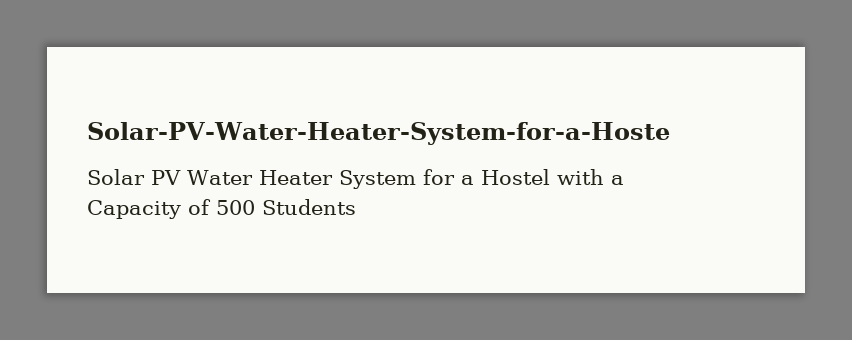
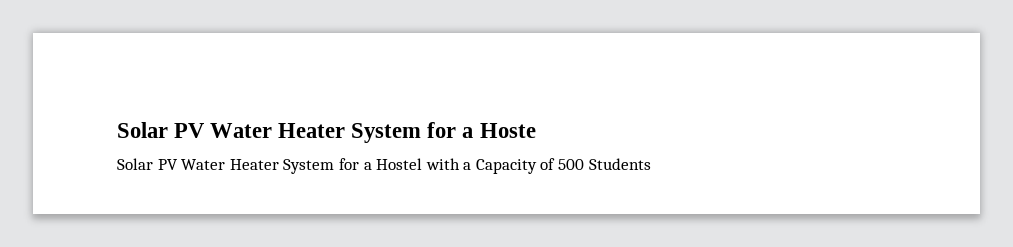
[87,122,670,145] Solar-PV-Water-Heater-System-for-a-Hoste -> [117,122,536,143] Solar PV Water Heater System for a Hoste

